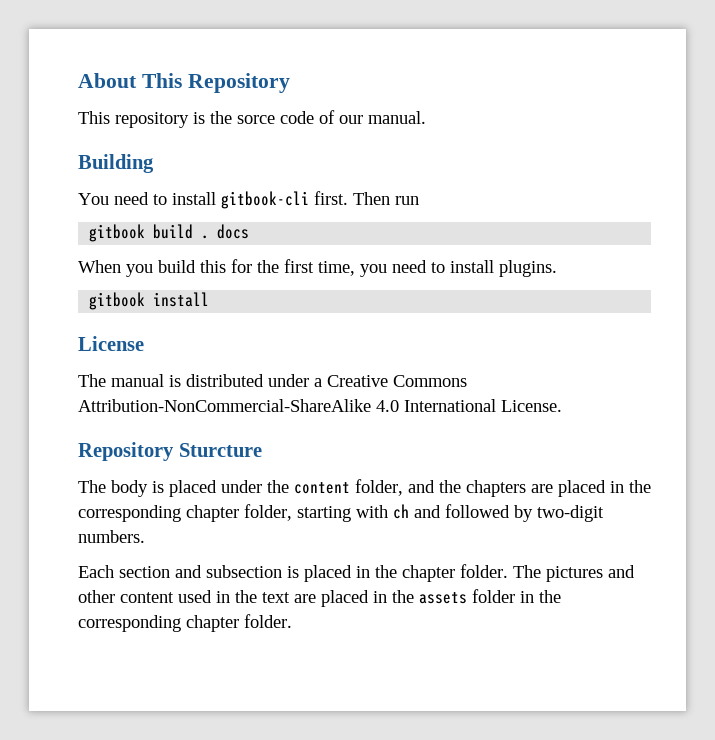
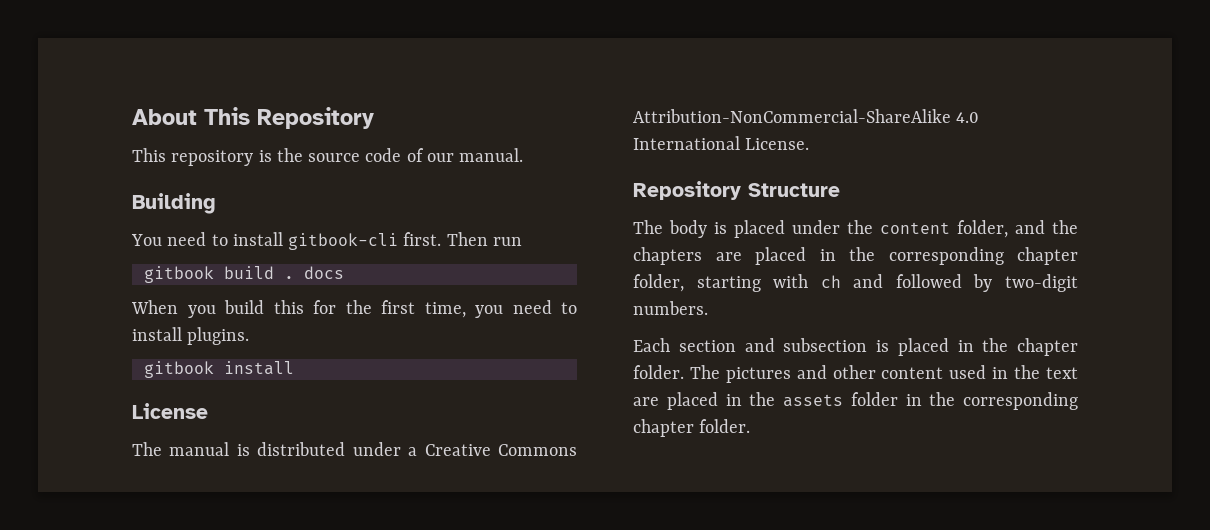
[237,115,275,124] sorce -> [308,153,361,162] source
[178,443,262,457] Sturcture -> [748,183,840,197] Structure

